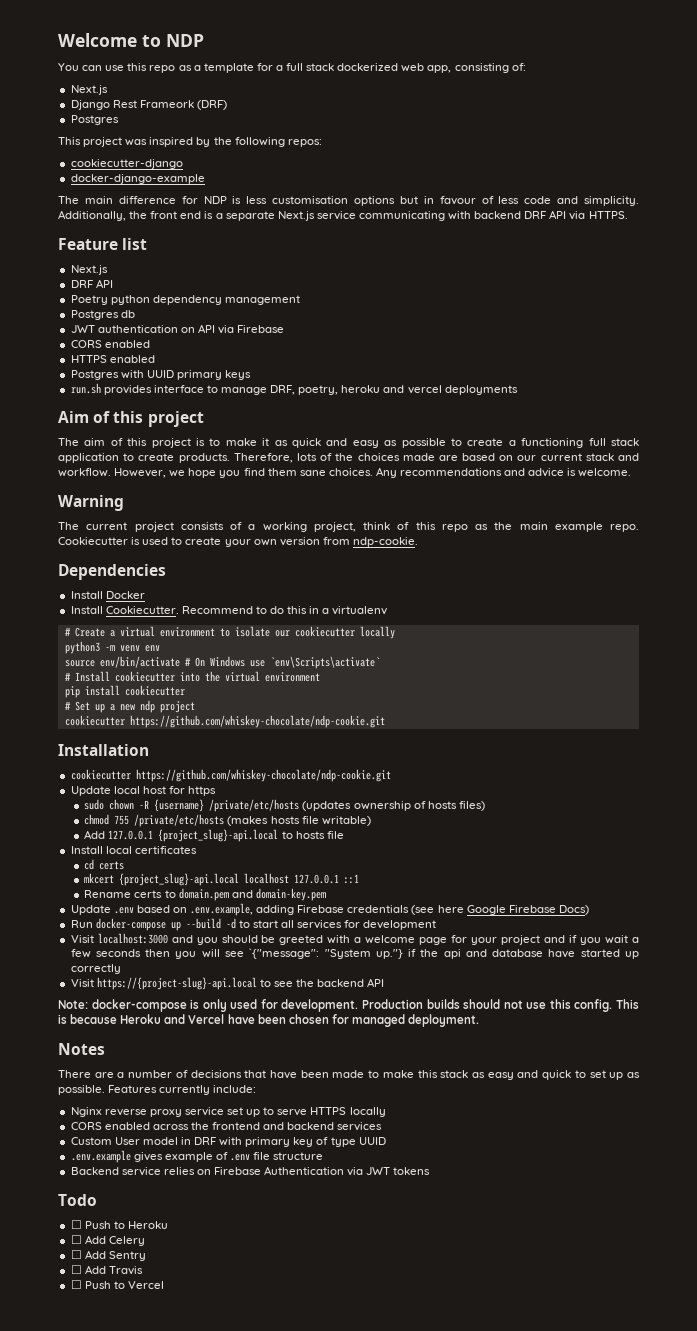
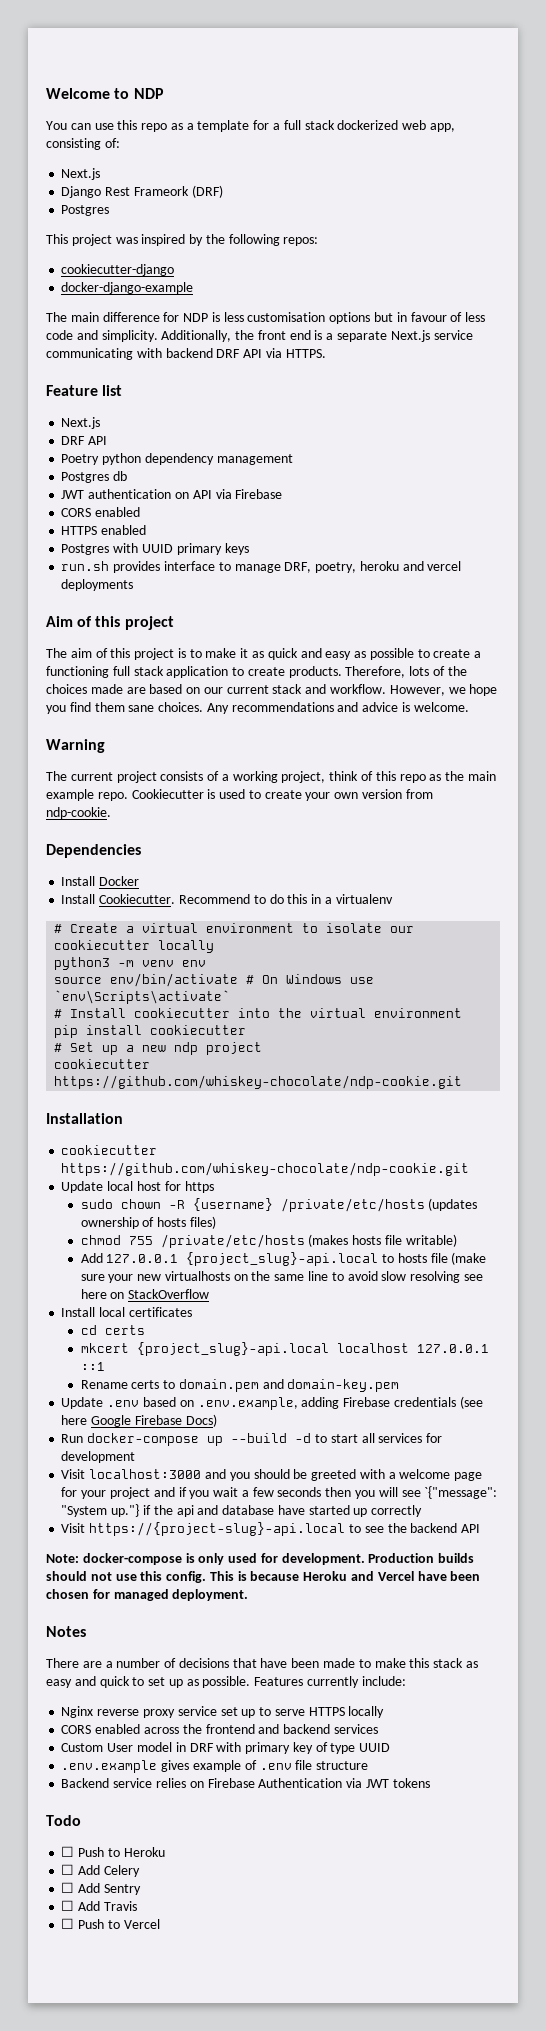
(344, 835) none -> [451,1252,487,1265] [80,1271,483,1283] [80,1289,210,1299] (make sure your new virtualhosts on the same line to avoid slow resolving see here on StackOverflow

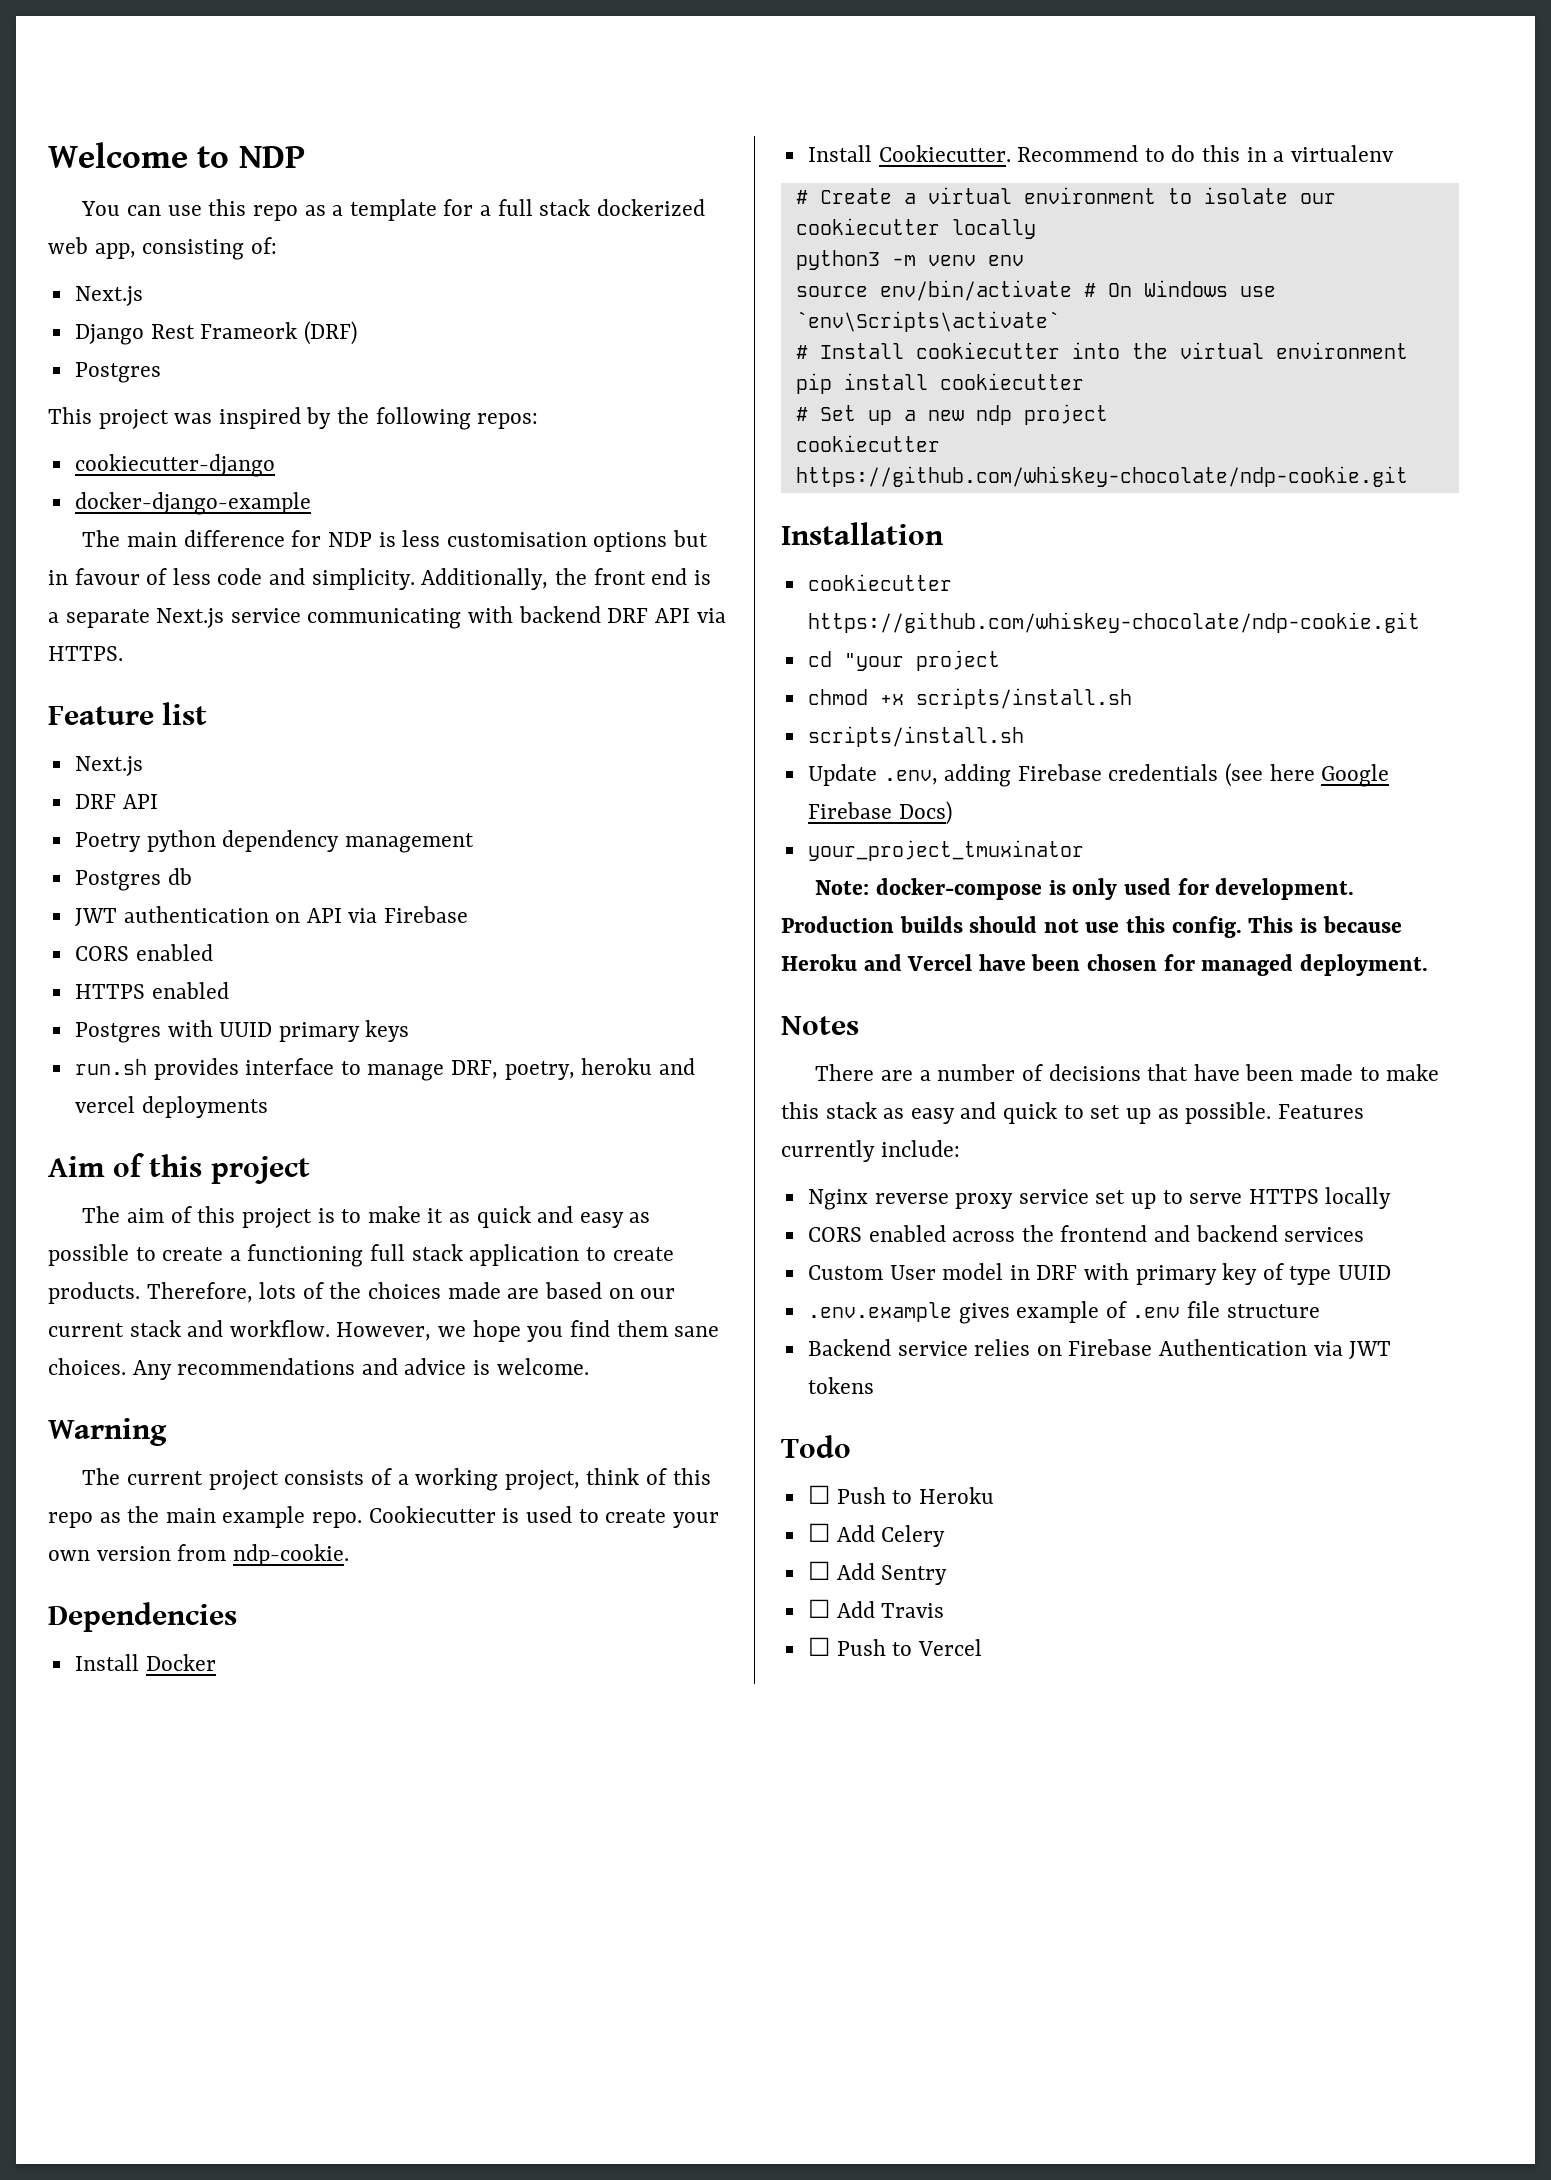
[61,1181,214,1193] [80,1198,478,1212] [80,1216,216,1229] [80,1234,457,1248] [80,1252,487,1266] [80,1271,483,1283] [80,1289,210,1299] [61,1307,192,1317] [80,1325,145,1335] [80,1342,489,1356] [80,1362,105,1371] [80,1379,400,1392] [61,1397,298,1410] Update local host for https // sudo chown -R {username} /private/etc/hosts (updates ownership of hosts files) // chmod 755 /private/etc/hosts (makes hosts file writable) // Add 127.0.0.1 {project_slug}-api.local to hosts file (make sure your new virtualhosts on the same line to avoid slow resolving see here on StackOverflow // Install local certificates // cd certs // mkcert {project_slug}-api.local localhost 127.0.0.1 ::1 // Rename certs to domain.pem and domain-key.pem // Update .env based on .env.example, -> [807,650,1000,671] [807,688,1132,709] [807,726,1024,747] [807,764,938,786] cd "your project // chmod +x scripts/install.sh // scripts/install.sh // Update .env,
[61,1433,443,1446] [61,1451,136,1463] [61,1469,483,1481] [61,1486,498,1499] [61,1504,423,1517] [61,1522,481,1536] Run docker-compose up --build -d to start all services for development // Visit localhost:3000 and you should be greeted with a welcome page for your project and if you wait a few seconds then you will see `{"message": "System up."} if the api and database have started up correctly // Visit https://{project-slug}-api.local to see the backend API -> [807,840,1084,861] your_project_tmuxinator

